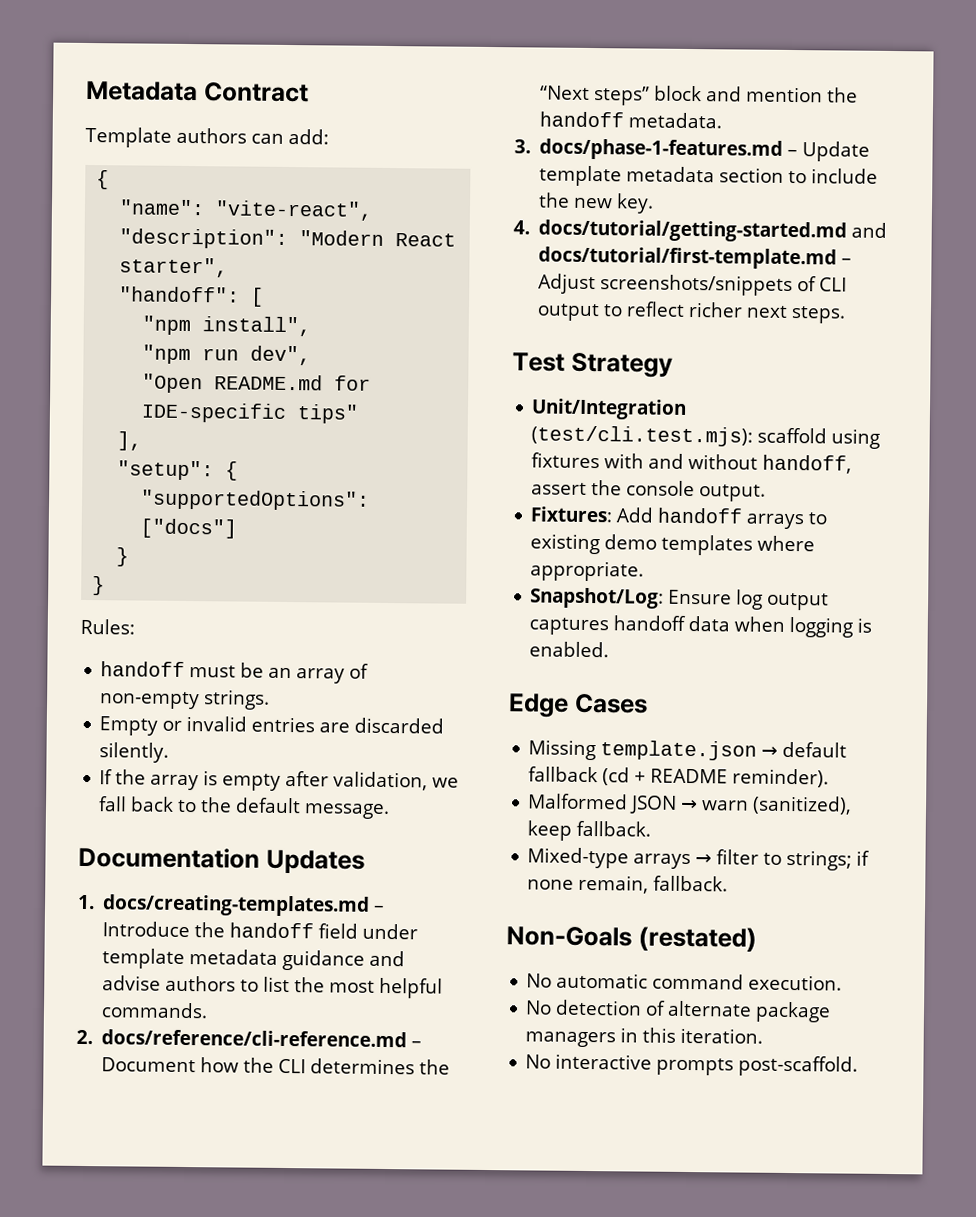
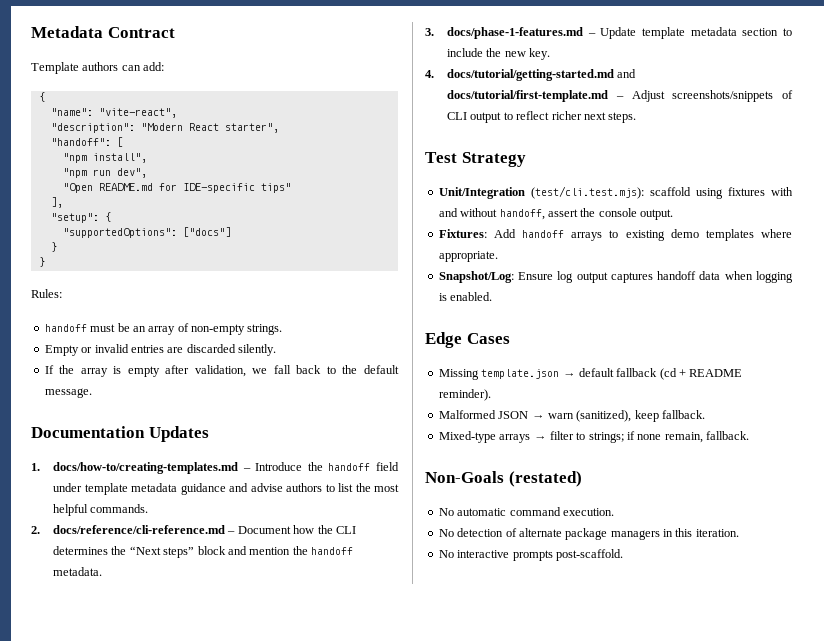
[102,894,371,917] docs/creating-templates.md -> [53,462,239,474] docs/how-to/creating-templates.md

